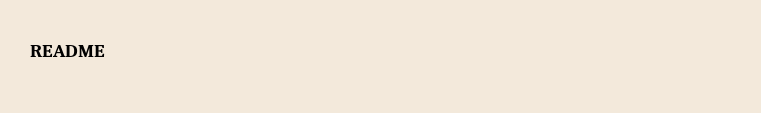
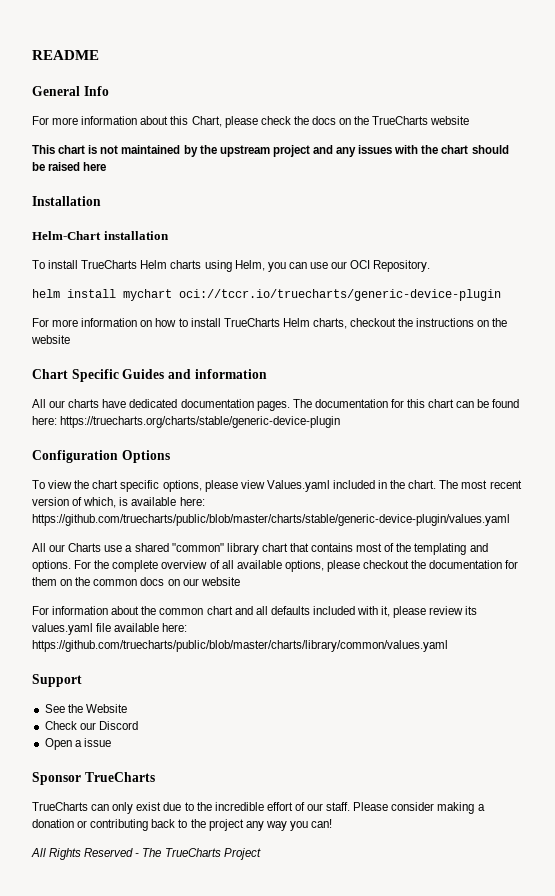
(105, 51) none -> [32,86,109,96] [32,116,470,128] [32,145,509,157] [32,162,107,171] [32,196,101,206] [32,231,169,240] [32,260,431,272] [32,289,501,301] [32,318,508,329] [31,335,70,344] [32,369,267,382] [32,399,520,411] [32,416,341,428] [32,450,170,463] [32,480,522,492] [32,497,205,508] [32,514,510,526] [32,543,488,555] [32,560,519,572] [32,577,240,586] [32,606,478,618] [32,623,188,635] [32,640,448,652] [32,674,82,687] [44,704,127,713] [44,721,138,730] [44,738,111,750] [32,772,155,785] [32,802,485,814] [32,819,333,831] [31,848,261,860] // General Info // For more information about this Chart, please check the docs on the TrueCharts website // This chart is not maintained by the upstream project and any issues with the chart should be raised here // Installation // Helm-Chart installation // To install TrueCharts Helm charts using Helm, you can use our OCI Repository. // helm install mychart oci://tccr.io/truecharts/generic-device-plugin // For more information on how to install TrueCharts Helm charts, checkout the instructions on the website // Chart Specific Guides and information // All our charts have dedicated documentation pages. The documentation for this chart can be found here: https://truecharts.org/charts/stable/generic-device-plugin // Configuration Options // To view the chart specific options, please view Values.yaml included in the chart. The most recent version of which, is available here: https://github.com/truecharts/public/blob/master/charts/stable/generic-device-plugin/values.yaml // All our Charts use a shared "common" library chart that contains most of the templating and options. For the complete overview of all available options, please checkout the documentation for them on the common docs on our website // For information about the common chart and all defaults included with it, please review its values.yaml file available here: https://github.com/truecharts/public/blob/master/charts/library/common/values.yaml // Support // See the Website // Check our Discord // Open a issue // Sponsor TrueCharts // TrueCharts can only exist due to the incredible effort of our staff. Please consider making a donation or contributing back to the project any way you can! // All Rights Reserved - The TrueCharts Project

